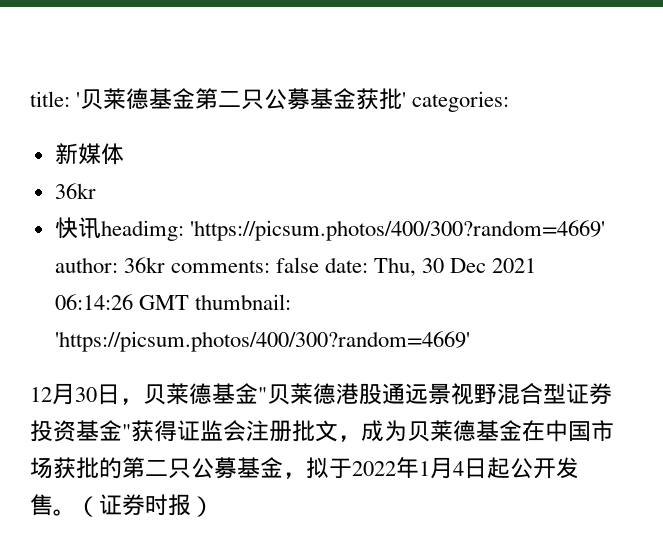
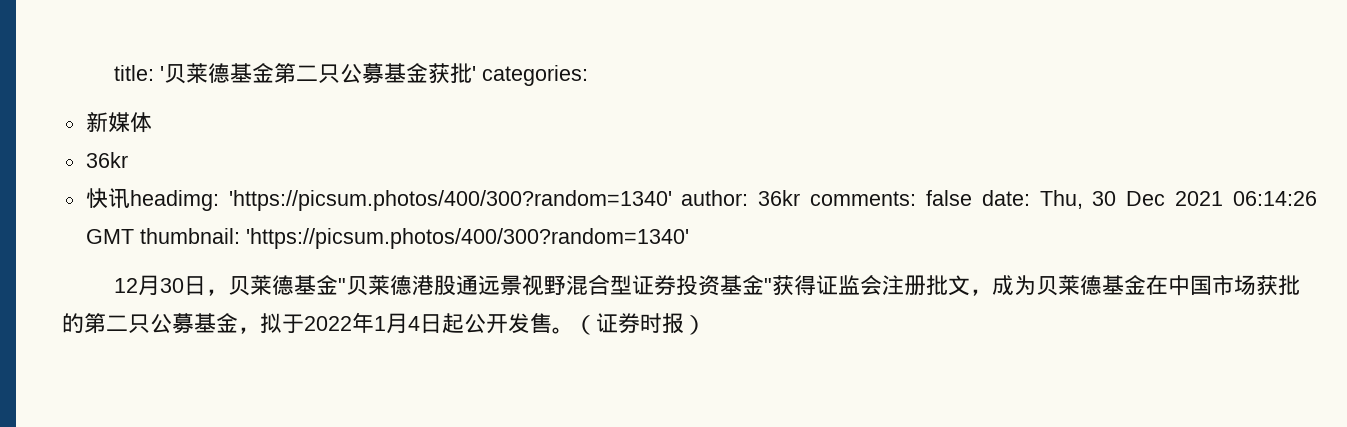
[189,220,605,241] 'https://picsum.photos/400/300?random=4669' -> [228,190,672,211] 'https://picsum.photos/400/300?random=1340'
[54,331,470,352] 'https://picsum.photos/400/300?random=4669' -> [245,228,689,249] 'https://picsum.photos/400/300?random=1340'

